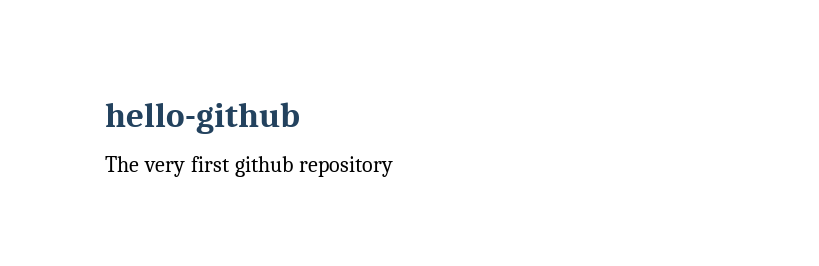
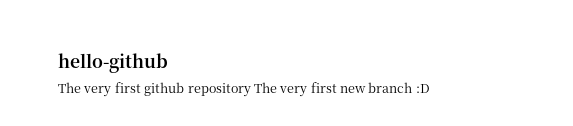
(393, 166) none -> [253,82,430,97] The very first new branch :D

